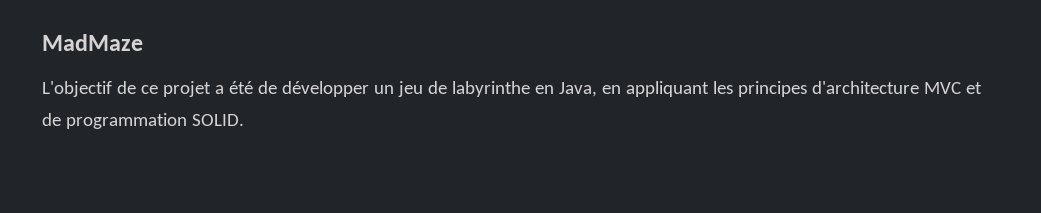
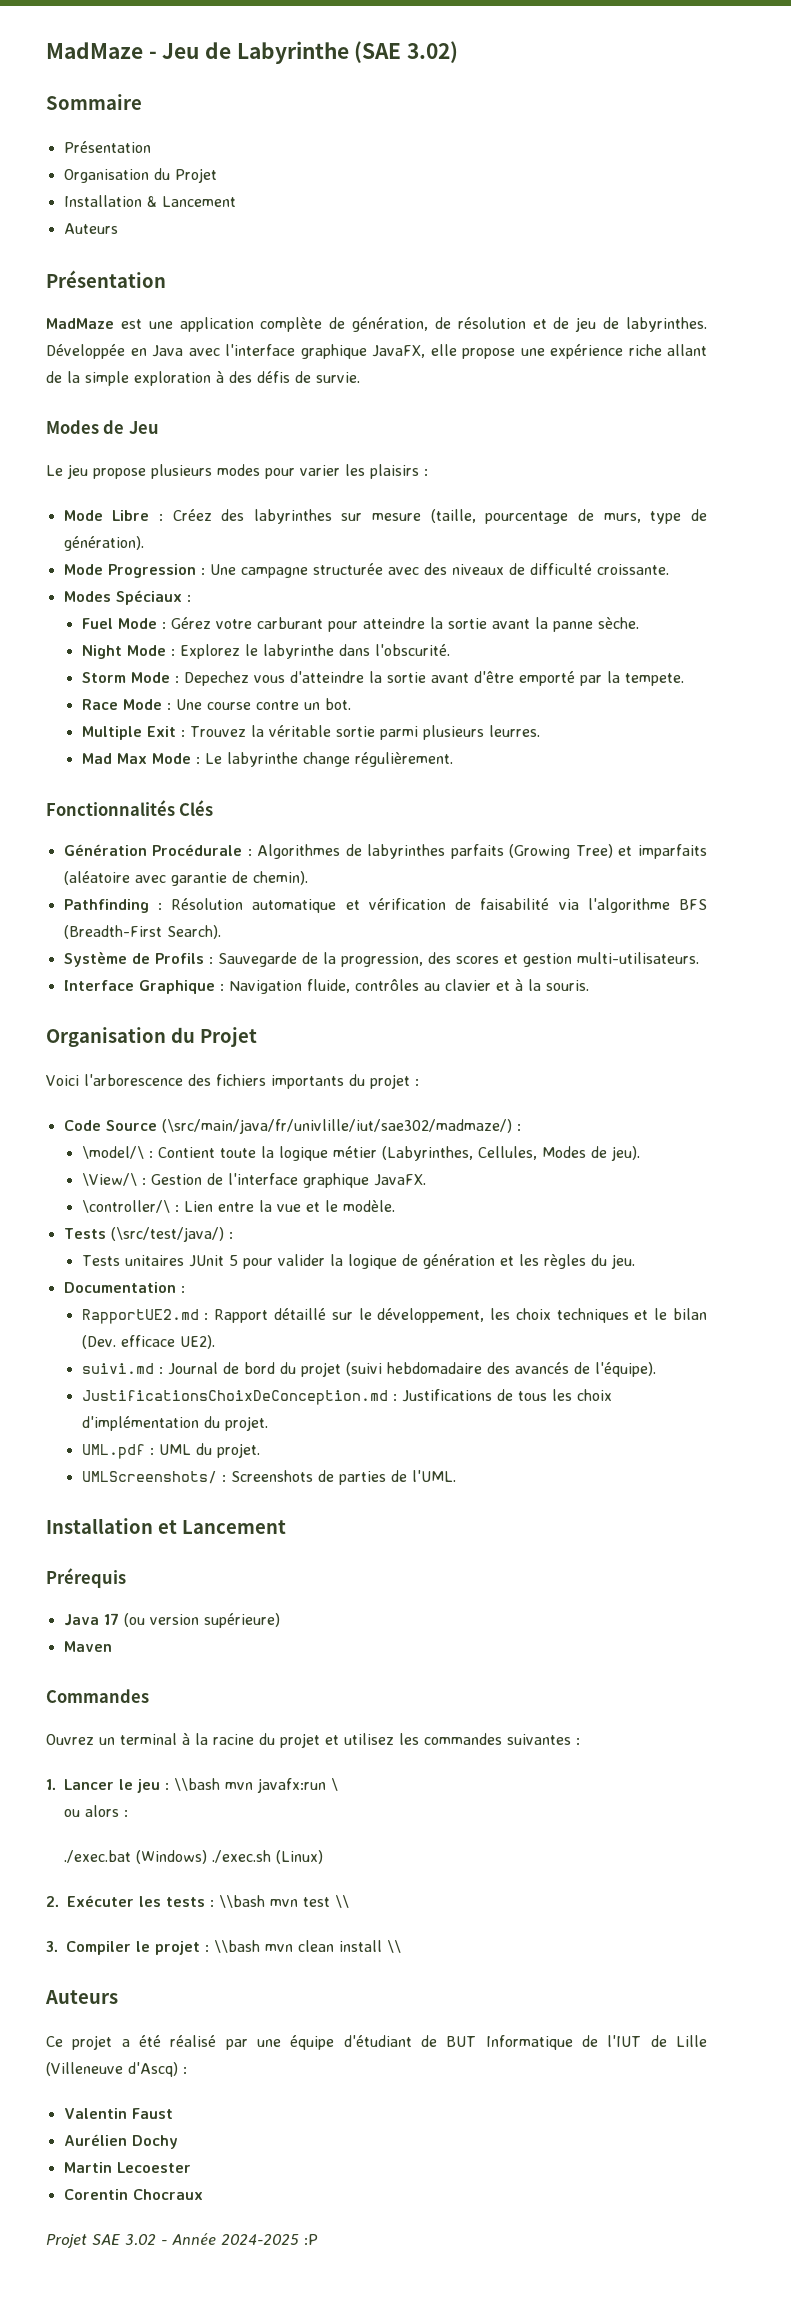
[42,34,143,51] [42,81,982,97] [42,113,244,129] MadMaze // L'objectif de ce projet a été de développer un jeu de labyrinthe en Java, en appliquant les principes d'architecture MVC et de programmation SOLID. -> [46,41,459,64] [46,94,142,110] [63,141,151,153] [63,168,217,183] [63,195,236,207] [63,223,118,234] [46,270,166,288] [46,317,707,332] [46,344,707,359] [46,371,360,386] [46,420,159,434] [46,464,428,479] [63,509,707,524] [63,536,144,551] [63,563,669,578] [63,590,191,605] [81,617,639,632] [81,644,450,659] [81,671,684,686] [81,698,351,710] [81,725,540,740] [81,752,453,767] [46,800,214,816] [63,844,707,859] [63,871,308,886] [63,898,707,913] [63,925,221,939] [63,952,699,967] [63,979,589,994] [46,1027,257,1047] [46,1074,419,1089] [63,1119,521,1134] [81,1146,640,1161] [81,1173,426,1188] [81,1200,395,1213] [63,1227,233,1242] [81,1254,635,1269] [63,1282,185,1293] [81,1308,707,1324] [81,1335,215,1349] [81,1362,656,1377] [81,1389,612,1405] [81,1416,268,1431] [81,1443,260,1459] [81,1470,456,1485] [46,1518,286,1534] [46,1568,126,1588] [63,1613,280,1628] [63,1641,112,1652] [46,1689,149,1703] [46,1733,580,1748] [46,1778,339,1793] [64,1805,129,1817] [64,1850,324,1864] [46,1895,349,1908] [46,1940,401,1955] [45,1990,118,2004] [46,2035,708,2050] [46,2062,187,2077] [63,2108,173,2119] [63,2134,178,2149] [63,2162,191,2173] [63,2189,203,2200] [46,2233,318,2248] MadMaze - Jeu de Labyrinthe (SAE 3.02) // Sommaire // Présentation // Organisation du Projet // Installation & Lancement // Auteurs // Présentation // MadMaze est une application complète de génération, de résolution et de jeu de labyrinthes. Développée en Java avec l'interface graphique JavaFX, elle propose une expérience riche allant de la simple exploration à des défis de survie. // Modes de Jeu // Le jeu propose plusieurs modes pour varier les plaisirs : // Mode Libre : Créez des labyrinthes sur mesure (taille, pourcentage de murs, type de génération). // Mode Progression : Une campagne structurée avec des niveaux de difficulté croissante. // Modes Spéciaux : // Fuel Mode : Gérez votre carburant pour atteindre la sortie avant la panne sèche. // Night Mode : Explorez le labyrinthe dans l'obscurité. // Storm Mode : Depechez vous d'atteindre la sortie avant d'être emporté par la tempete. // Race Mode : Une course contre un bot. // Multiple Exit : Trouvez la véritable sortie parmi plusieurs leurres. // Mad Max Mode : Le labyrinthe change régulièrement. // Fonctionnalités Clés // Génération Procédurale : Algorithmes de labyrinthes parfaits (Growing Tree) et imparfaits (aléatoire avec garantie de chemin). // Pathfinding : Résolution automatique et vérification de faisabilité via l'algorithme BFS (Breadth-First Search). // Système de Profils : Sauvegarde de la progression, des scores et gestion multi-utilisateurs. // Interface Graphique : Navigation fluide, contrôles au clavier et à la souris. // Organisation du Projet // Voici l'arborescence des fichiers importants du projet : // Code Source (\src/main/java/fr/univlille/iut/sae302/madmaze/) : // \model/\ : Contient toute la logique métier (Labyrinthes, Cellules, Modes de jeu). // \View/\ : Gestion de l'interface graphique JavaFX. // \controller/\ : Lien entre la vue et le modèle. // Tests (\src/test/java/) : // Tests unitaires JUnit 5 pour valider la logique de génération et les règles du jeu. // Documentation : // RapportUE2.md : Rapport détaillé sur le développement, les choix techniques et le bilan (Dev. efficace UE2). // suivi.md : Journal de bord du projet (suivi hebdomadaire des avancés de l'équipe). // JustificationsChoixDeConception.md : Justifications de tous les choix d'implémentation du projet. // UML.pdf : UML du projet. // UMLScreenshots/ : Screenshots de parties de l'UML. // Installation et Lancement // Prérequis // Java 17 (ou version supérieure) // Maven // Commandes // Ouvrez un terminal à la racine du projet et utilisez les commandes suivantes : // 1. Lancer le jeu : \\bash mvn javafx:run \ // ou alors : // ./exec.bat (Windows) ./exec.sh (Linux) // 2. Exécuter les tests : \\bash mvn test \\ // 3. Compiler le projet : \\bash mvn clean install \\ // Auteurs // Ce projet a été réalisé par une équipe d'étudiant de BUT Informatique de l'IUT de Lille (Villeneuve d'Ascq) : // Valentin Faust // Aurélien Dochy // Martin Lecoester // Corentin Chocraux // Projet SAE 3.02 - Année 2024-2025 :P

